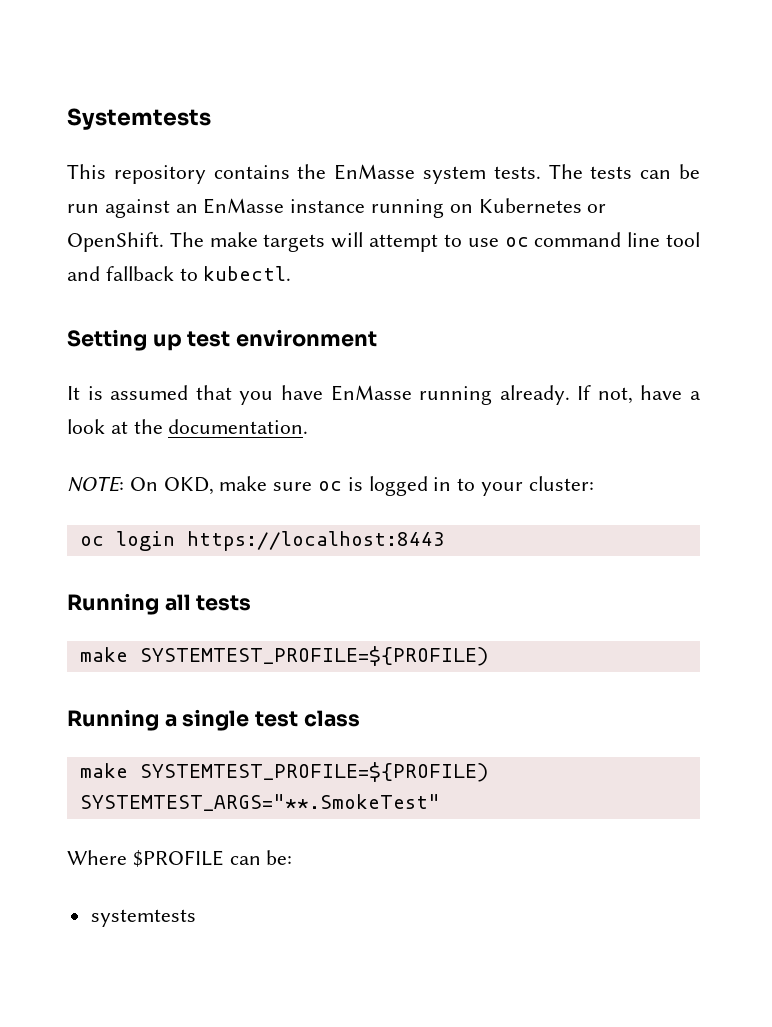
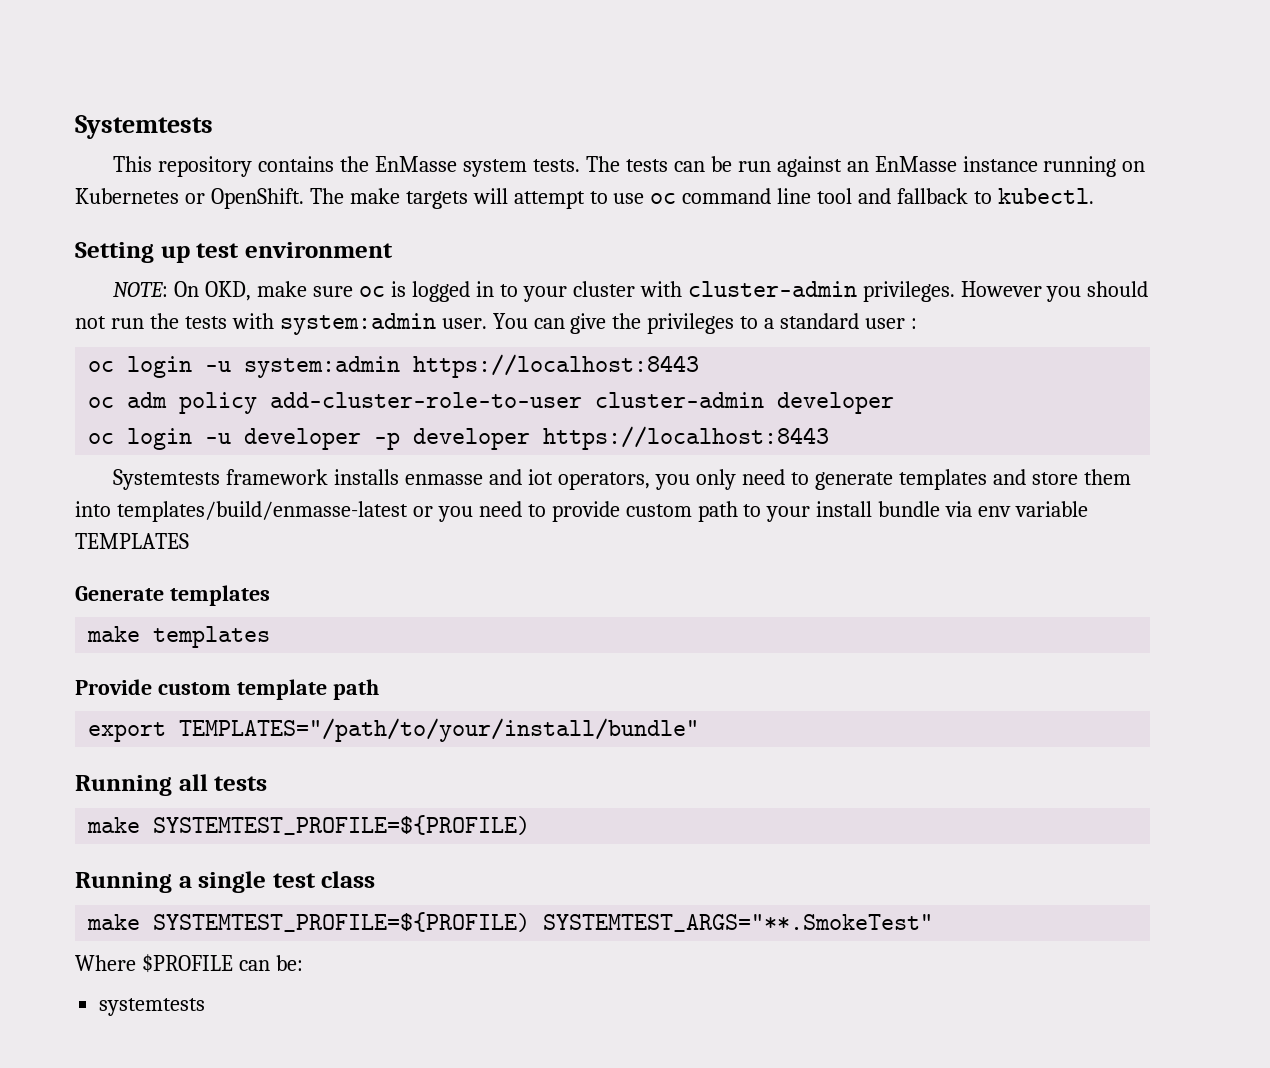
[67,385,701,405] [67,419,309,434] // It is assumed that you have EnMasse running already. If not, have a look at the documentation. -> (393, 250) none
[528,476,594,491] [79,531,445,551] cluster: // oc login https://localhost:8443 -> [572,281,1149,302] [75,313,918,335] [88,354,700,378] [88,392,895,414] [88,426,830,450] [113,469,1131,490] [75,501,1089,522] [75,533,189,549] [75,585,270,606] [87,626,271,648] [75,679,379,700] [88,718,700,742] cluster with cluster-admin privileges. However you should not run the tests with system:admin user. You can give the privileges to a standard user : // oc login -u system:admin https://localhost:8443 // oc adm policy add-cluster-role-to-user cluster-admin developer // oc login -u developer -p developer https://localhost:8443 // Systemtests framework installs enmasse and iot operators, you only need to generate templates and store them into templates/build/enmasse-latest or you need to provide custom path to your install bundle via env variable TEMPLATES // Generate templates // make templates // Provide custom template path // export TEMPLATES="/path/to/your/install/bundle"

